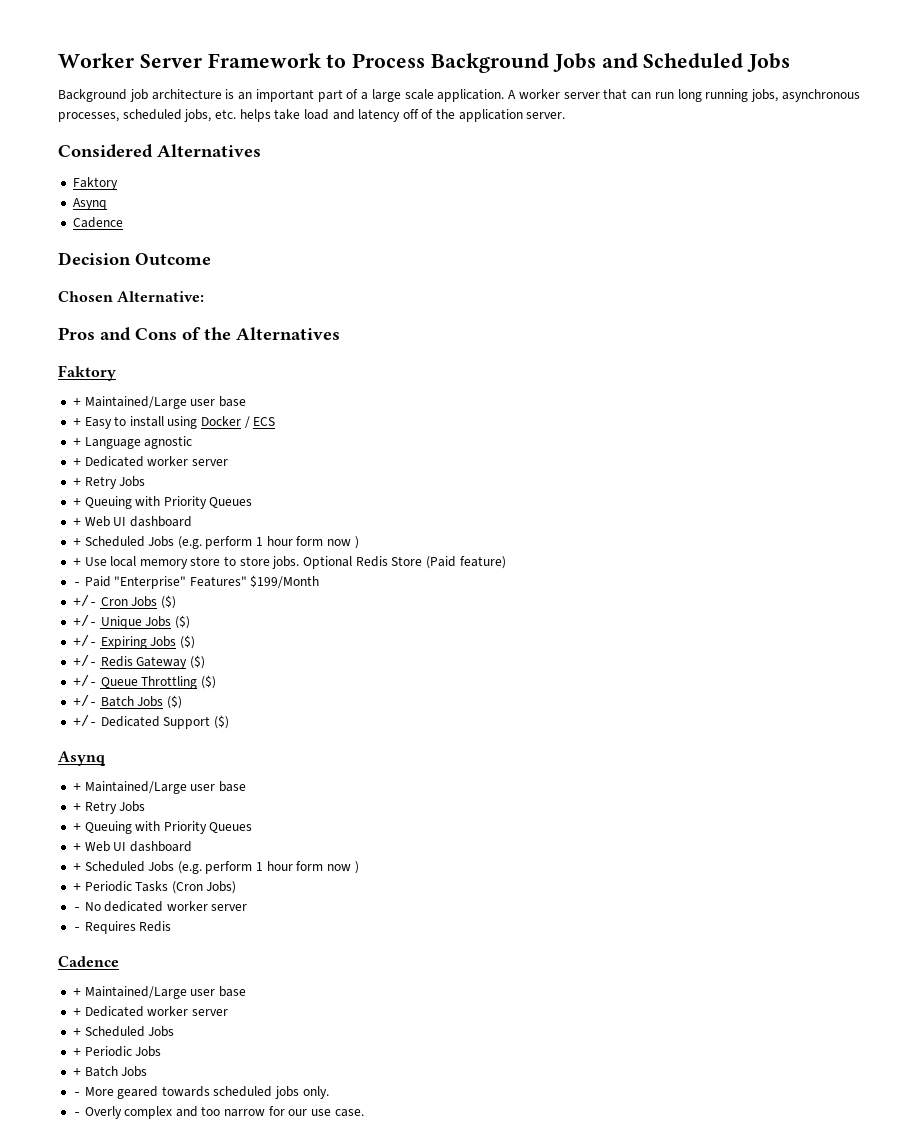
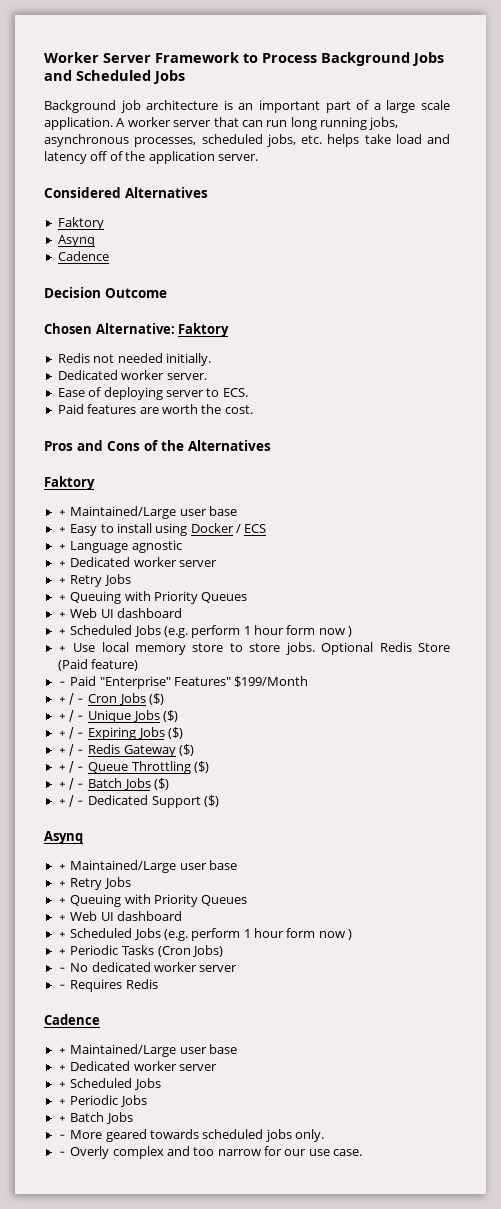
(205, 296) none -> [178,323,230,337] [57,353,211,366] [57,370,207,380] [57,387,248,400] [57,404,253,414] Faktory // Redis not needed initially. // Dedicated worker server. // Ease of deploying server to ECS. // Paid features are worth the cost.

